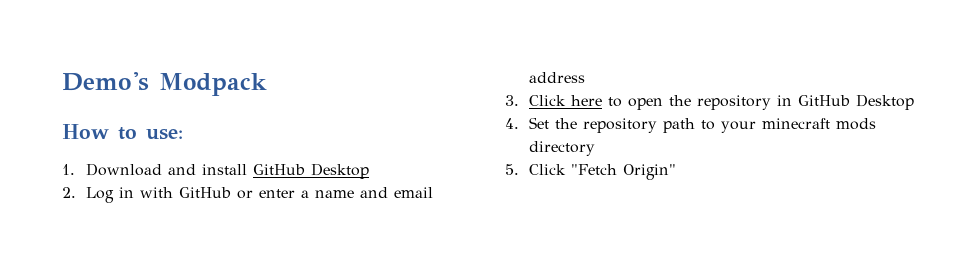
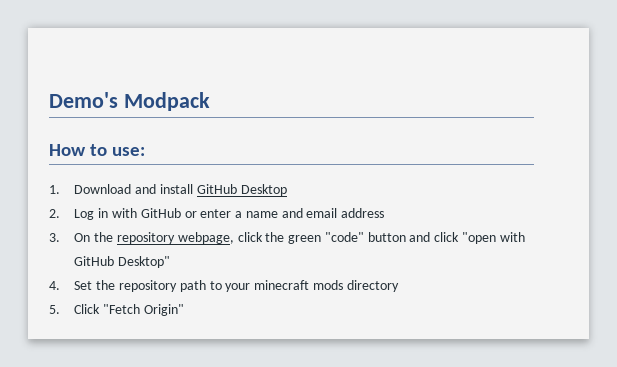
[528,94,914,110] Click here to open the repository in GitHub Desktop -> [74,232,525,244] [74,256,171,268] On the repository webpage, click the green "code" button and click "open with GitHub Desktop"

